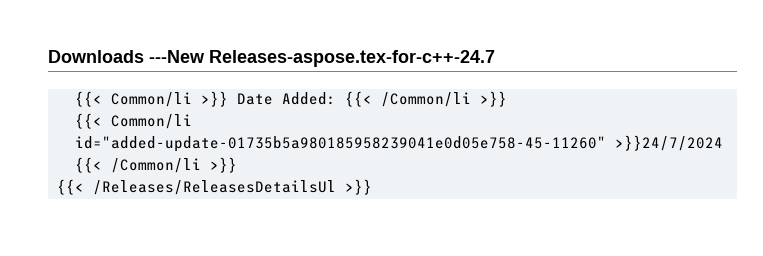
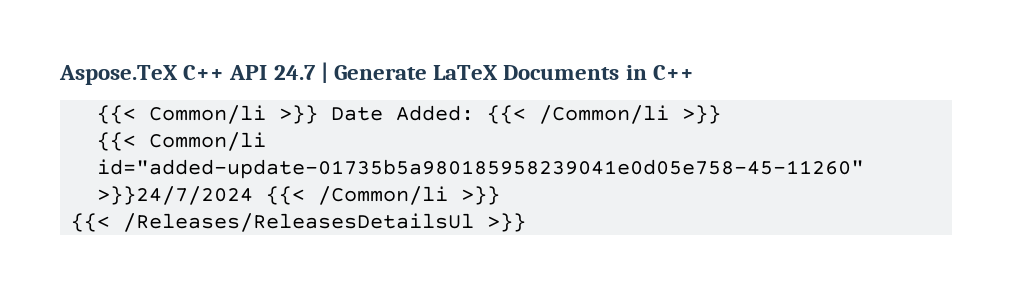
[48,50,495,67] Downloads ---New Releases-aspose.tex-for-c++-24.7 -> [59,62,694,85] Aspose.TeX C++ API 24.7 | Generate LaTeX Documents in C++

